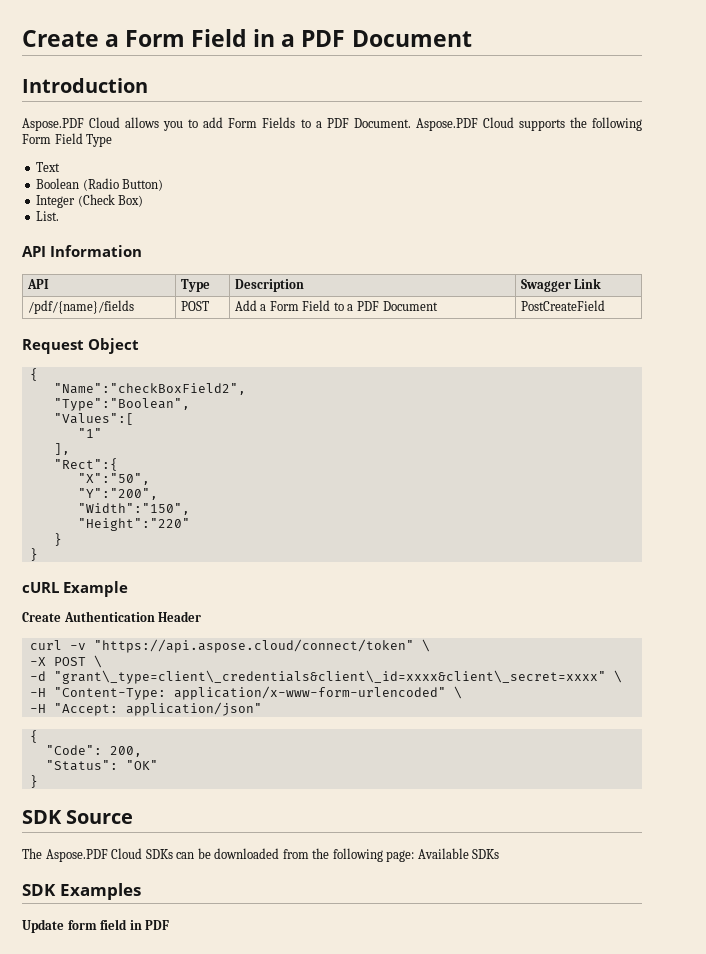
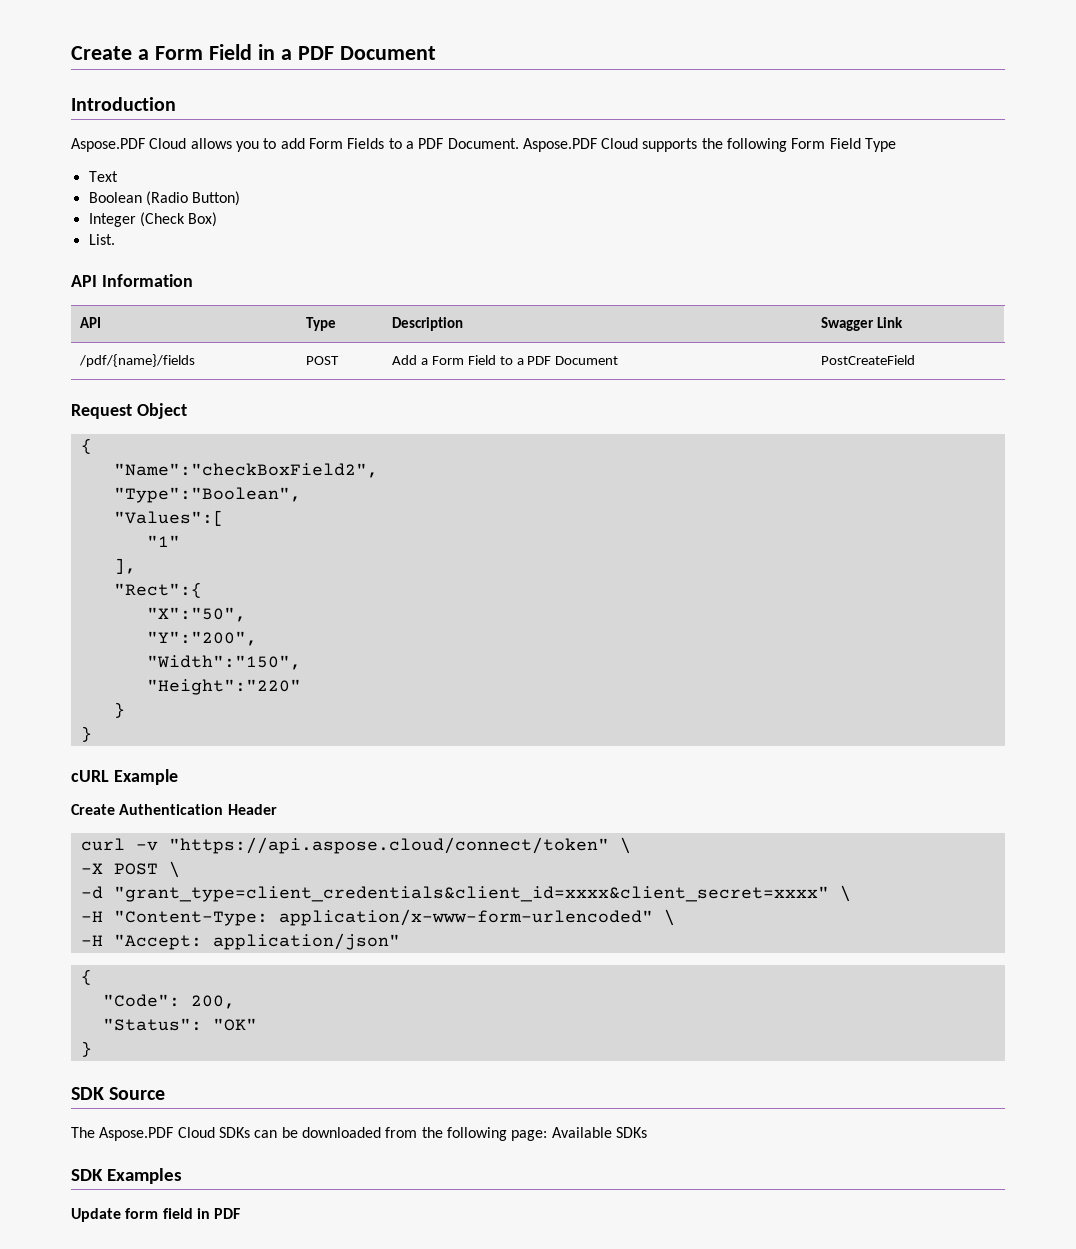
[53,670,606,684] "grant\_type=client\_credentials&client\_id=xxxx&client\_secret=xxxx" -> [113,886,829,902] "grant_type=client_credentials&client_id=xxxx&client_secret=xxxx"

